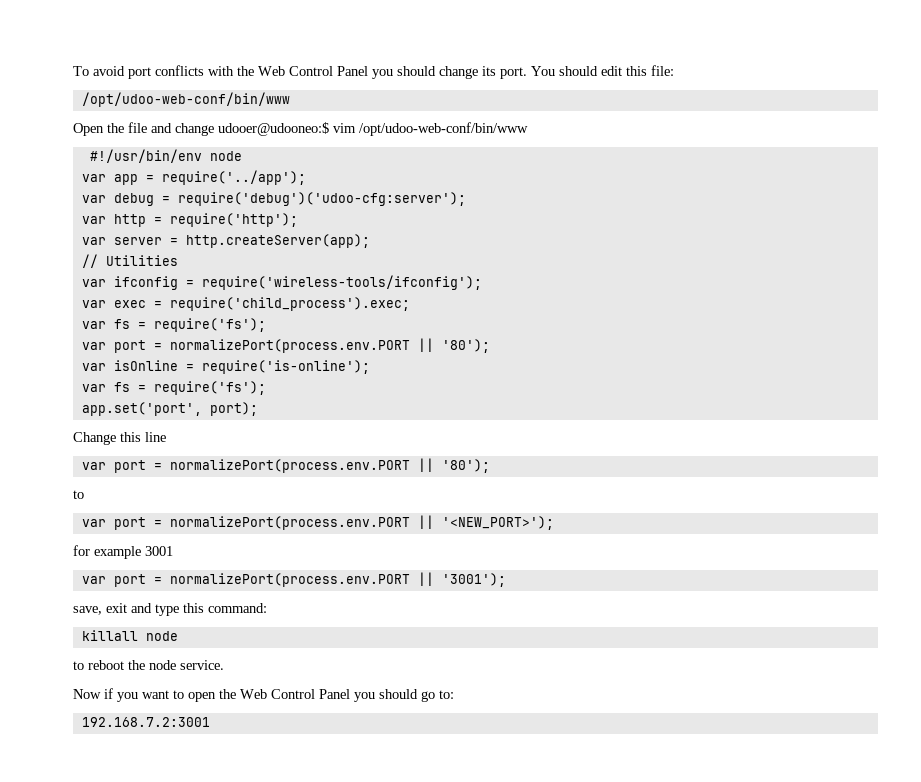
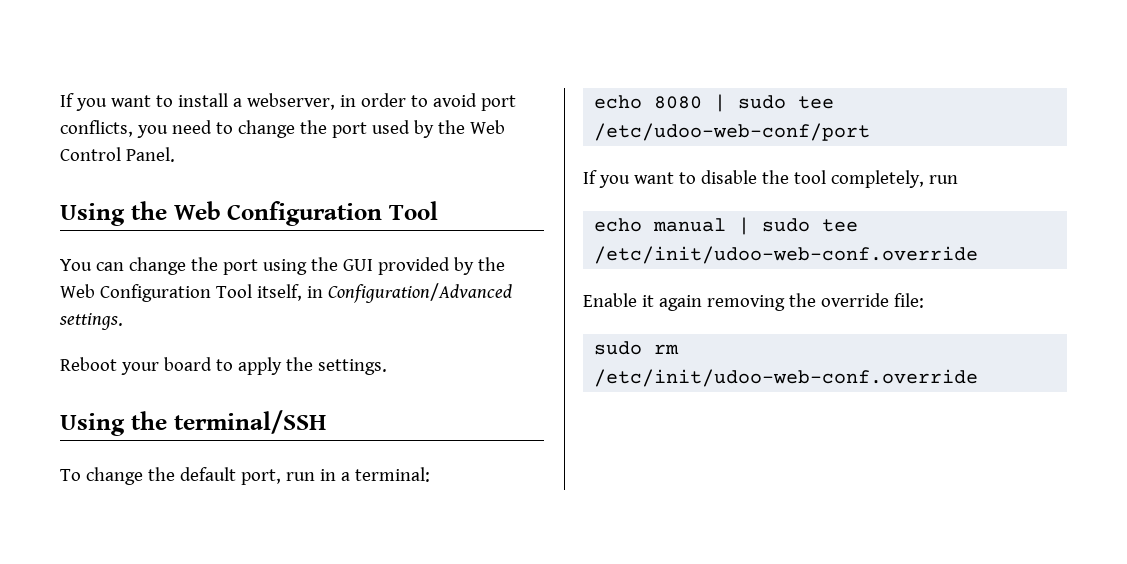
[73,65,674,79] [81,92,290,107] [73,122,528,136] [89,149,242,163] [81,170,306,185] [81,192,466,206] [81,213,298,227] [81,234,370,248] [81,254,178,268] [81,275,482,290] [81,297,410,311] [81,318,266,332] [81,338,490,353] [81,360,370,374] [81,381,266,395] [81,402,258,416] [73,432,166,445] [81,458,490,473] [73,490,84,499] [81,515,554,530] [73,545,173,559] [81,572,506,587] [73,603,267,616] [81,630,178,641] [73,660,224,670] [73,688,454,702] [81,717,210,727] To avoid port conflicts with the Web Control Panel you should change its port. You should edit this file: // /opt/udoo-web-conf/bin/www // Open the file and change udooer@udooneo:$ vim /opt/udoo-web-conf/bin/www // #!/usr/bin/env node // var app = require('../app'); // var debug = require('debug')('udoo-cfg:server'); // var http = require('http'); // var server = http.createServer(app); // // Utilities // var ifconfig = require('wireless-tools/ifconfig'); // var exec = require('child_process').exec; // var fs = require('fs'); // var port = normalizePort(process.env.PORT || '80'); // var isOnline = require('is-online'); // var fs = require('fs'); // app.set('port', port); // Change this line // var port = normalizePort(process.env.PORT || '80'); // to // var port = normalizePort(process.env.PORT || '<NEW_PORT>'); // for example 3001 // var port = normalizePort(process.env.PORT || '3001'); // save, exit and type this command: // killall node // to reboot the node service. // Now if you want to open the Web Control Panel you should go to: // 192.168.7.2:3001 -> [60,93,516,111] [60,120,505,138] [60,147,175,162] [60,201,438,226] [60,257,505,275] [60,283,512,303] [59,313,123,330] [60,357,387,375] [60,410,326,436] [60,467,430,485] [594,94,835,112] [594,123,871,141] [583,170,958,188] [594,217,859,235] [594,246,979,264] [583,293,924,311] [594,341,680,355] [594,369,979,387] If you want to install a webserver, in order to avoid port conflicts, you need to change the port used by the Web Control Panel. // Using the Web Configuration Tool // You can change the port using the GUI provided by the Web Configuration Tool itself, in Configuration/Advanced settings. // Reboot your board to apply the settings. // Using the terminal/SSH // To change the default port, run in a terminal: // echo 8080 | sudo tee /etc/udoo-web-conf/port // If you want to disable the tool completely, run // echo manual | sudo tee /etc/init/udoo-web-conf.override // Enable it again removing the override file: // sudo rm /etc/init/udoo-web-conf.override

